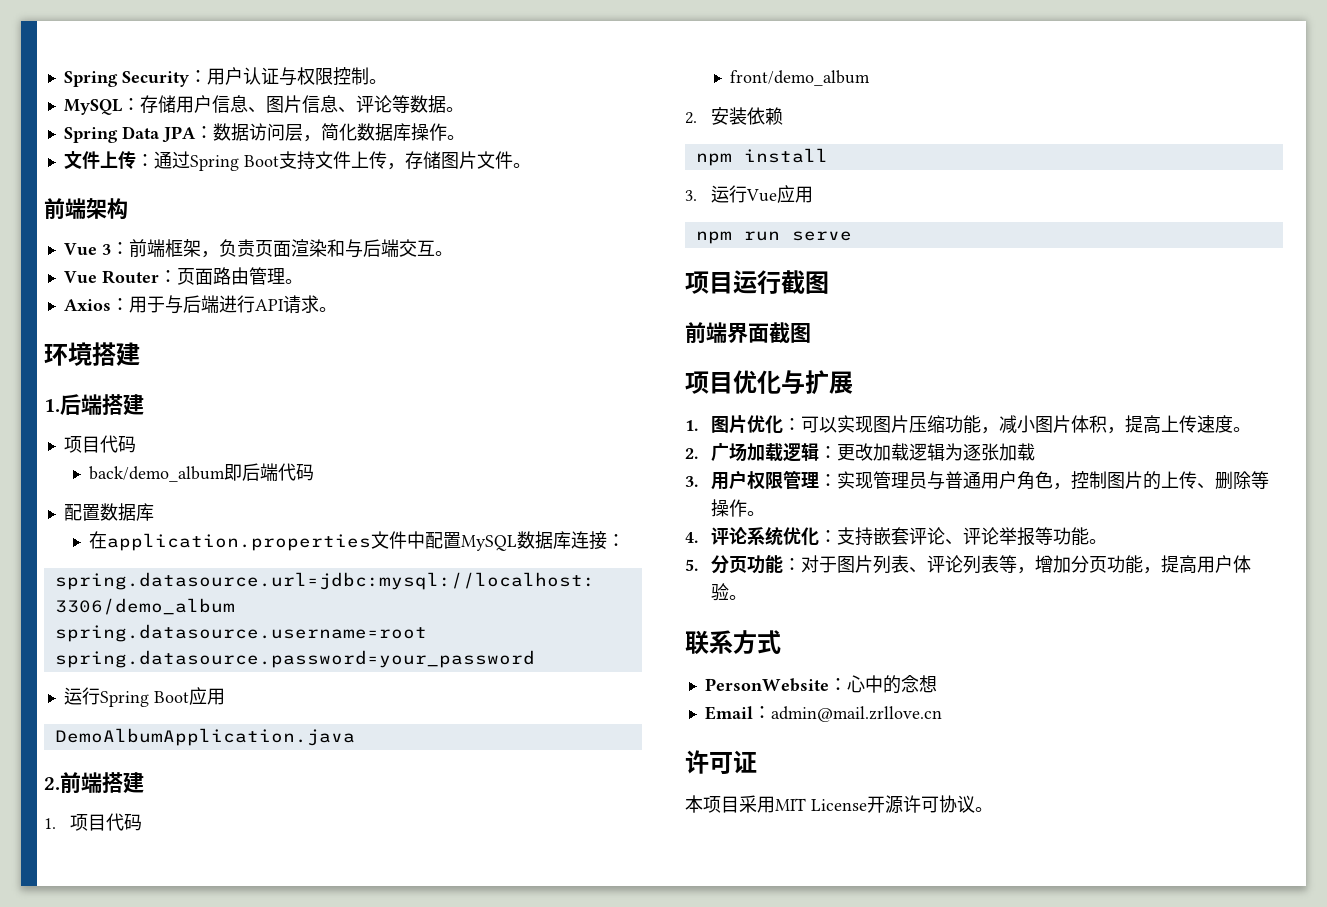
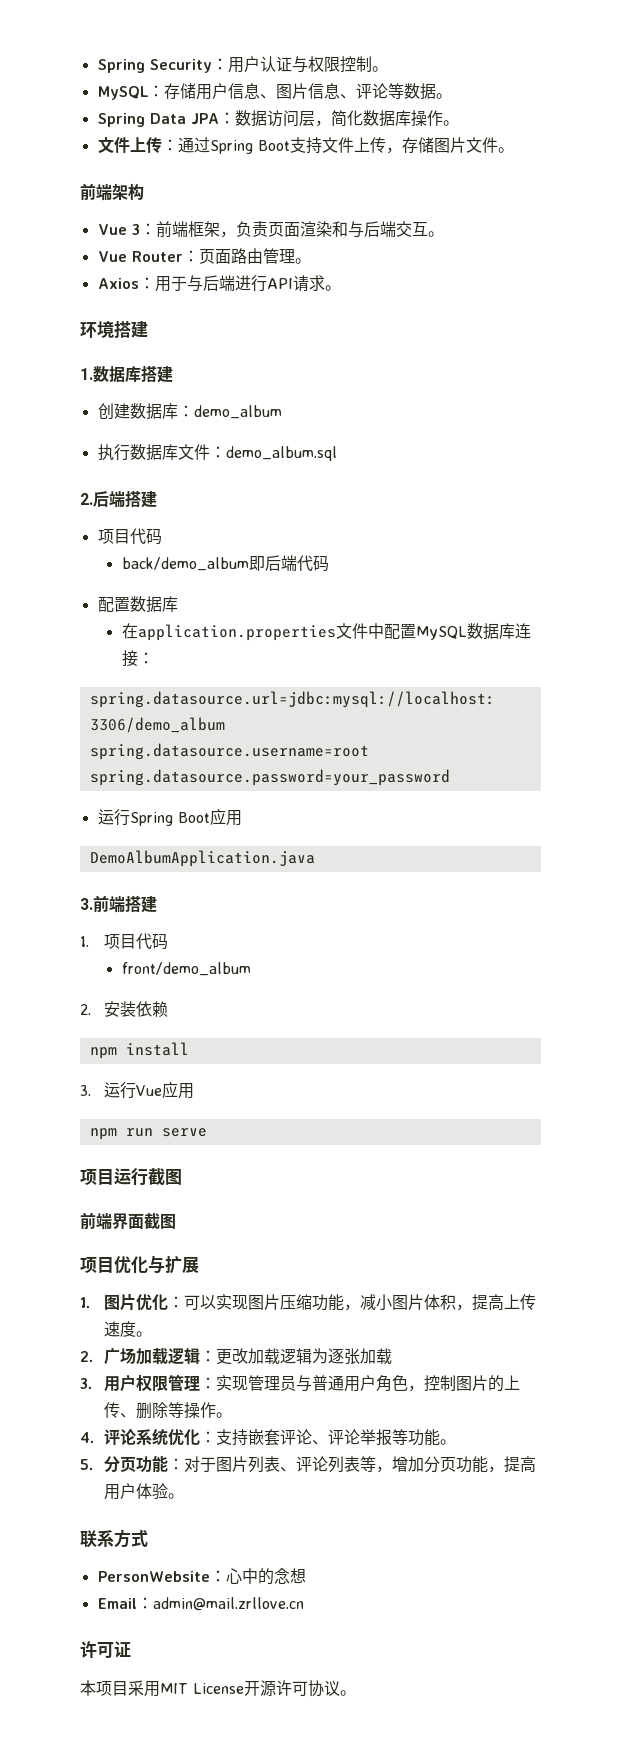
(60, 405) none -> [93,365,173,383] [97,403,282,420] [97,444,337,461] [80,493,93,505] 数据库搭建 // 创建数据库：demo_album // 执行数据库文件：demo_album.sql // 2.
[44,777,60,790] 2. -> [80,898,93,910] 3.

